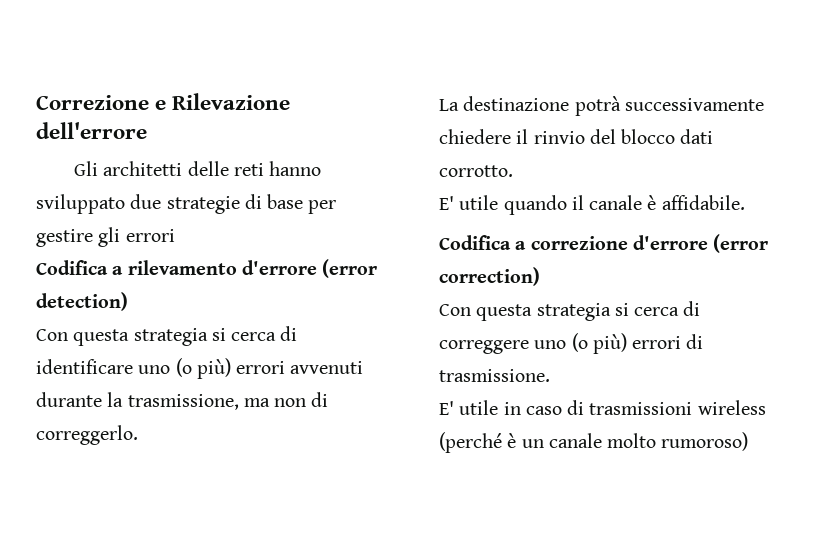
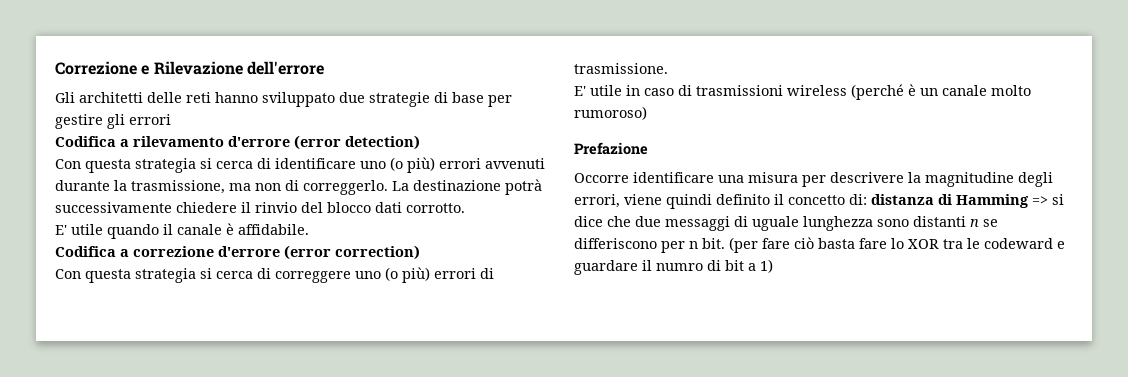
(138, 435) // -> (388, 187) none
(749, 441) none -> [574,142,648,155] [574,172,1053,187] [574,194,1064,209] [574,216,998,231] [574,237,1065,253] [574,259,773,275] // Prefazione // Occorre identificare una misura per descrivere la magnitudine degli errori, viene quindi definito il concetto di: distanza di Hamming => si dice che due messaggi di uguale lunghezza sono distanti n se differiscono per n bit. (per fare ciò basta fare lo XOR tra le codeward e guardare il numro di bit a 1)

